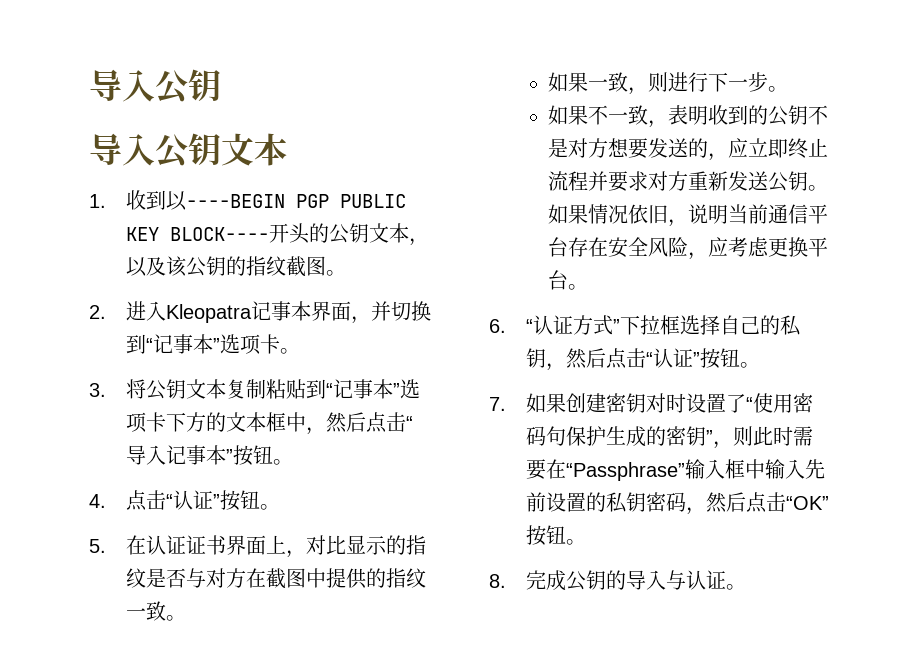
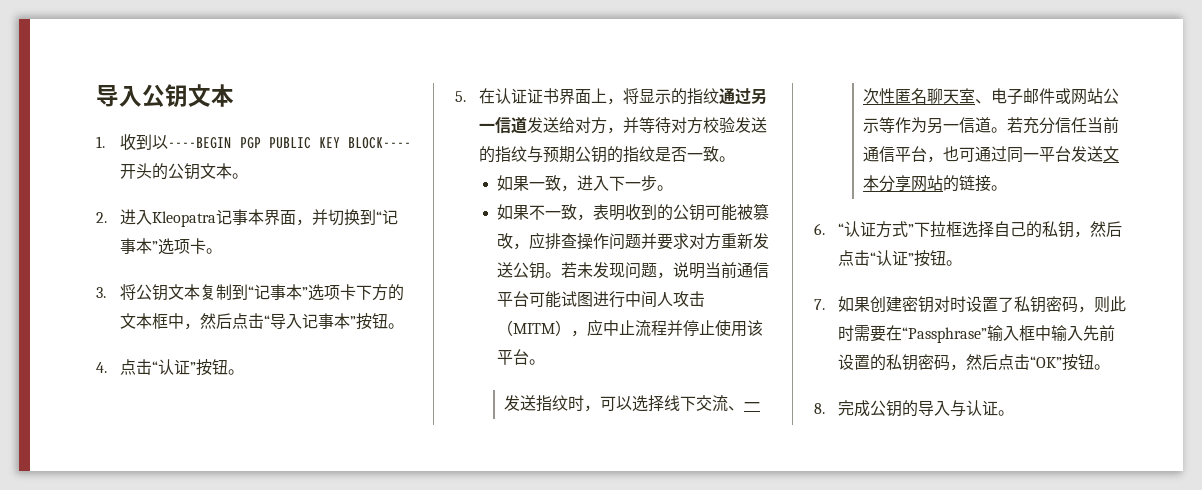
[89,69,221,105] [89,133,221,169] 导入公钥 // 导入公钥 -> [96,84,188,108] 导入公钥
[408,238,429,246] [125,256,326,277] ，以及该公钥的指纹截图 -> (233, 171) none
[265,379,306,399] 粘贴 -> (233, 292) none
[305,535,346,555] 对比 -> [623,88,640,104] 将
[145,568,426,589] 是否与对方在截图中提供的指纹 -> [719,88,768,105] [479,116,768,134] [479,146,688,163] 通过另一信道发送给对方，并等待对方校验发送的指纹与预期公钥的指纹是否
[647,72,708,92] 则进行 -> [577,175,610,191] 进入
[807,105,828,125] [547,138,828,161] [547,171,588,191] 不是对方想要发送的，应立即终止流程 -> [705,204,770,221] [497,232,642,250] 可能被篡改，应排查操作问题
[547,204,668,224] 如果情况依旧 -> [561,262,658,279] 若未发现问题
[567,237,828,260] [547,270,568,290] 存在安全风险，应考虑更换平台 -> [529,291,706,308] [497,319,764,337] [497,349,546,365] [503,395,760,412] [862,88,1119,105] [862,117,1119,134] [862,146,1119,163] [862,175,991,192] 可能试图进行中间人攻击（MITM），应中止流程并停止使用该平台。 // 发送指纹时，可以选择线下交流、一次性匿名聊天室、电子邮件或网站公示等作为另一信道。若充分信任当前通信平台，也可通过同一平台发送文本分享网站的链接
[745,393,813,413] [525,426,713,447] “使用密码句保护生成的密钥” -> [1014,296,1079,313] 私钥密码

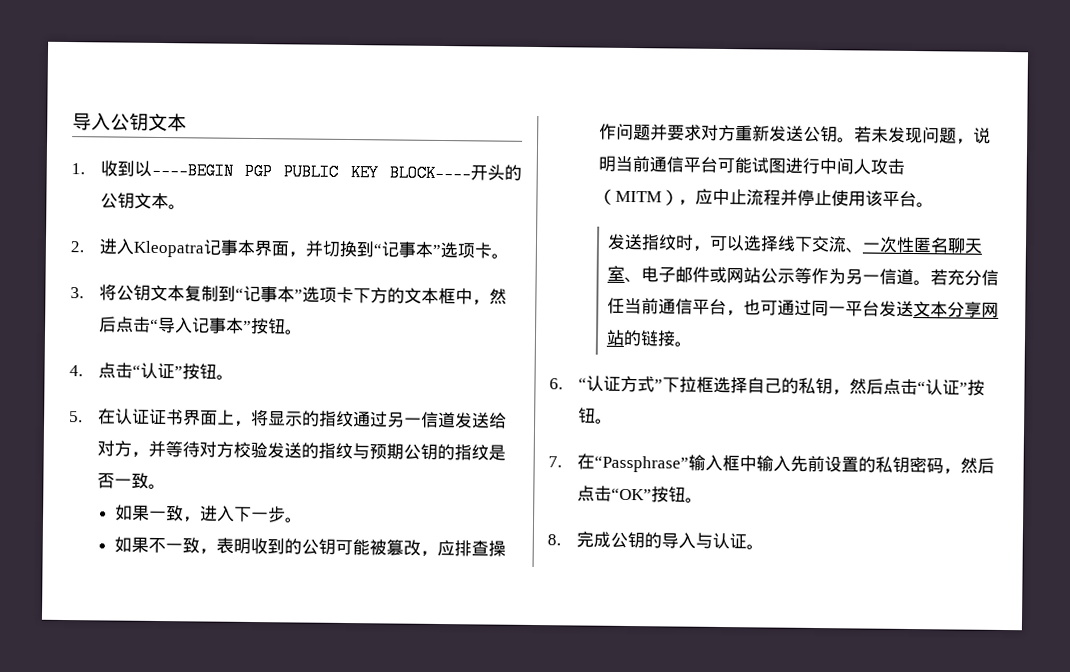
[838,296,1127,313] [838,325,887,342] 如果创建密钥对时设置了私钥密码，则此时需要 -> (562, 462) none

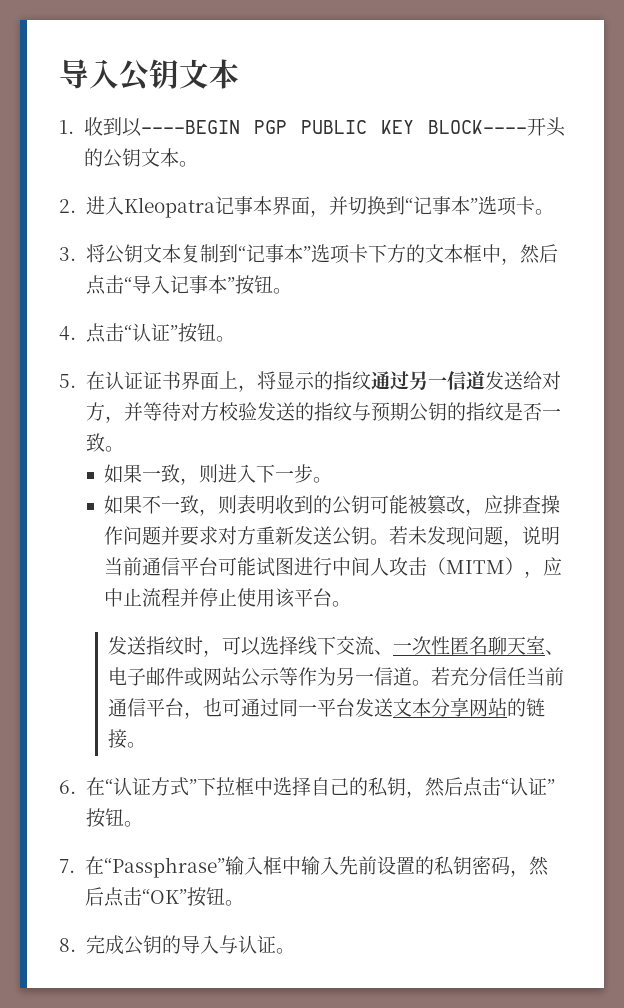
(202, 519) none -> [199,464,219,483] 则
(218, 551) none -> [218,495,238,514] 则
(563, 384) none -> [85,777,105,796] 在
(714, 384) none -> [253,777,273,796] 中

